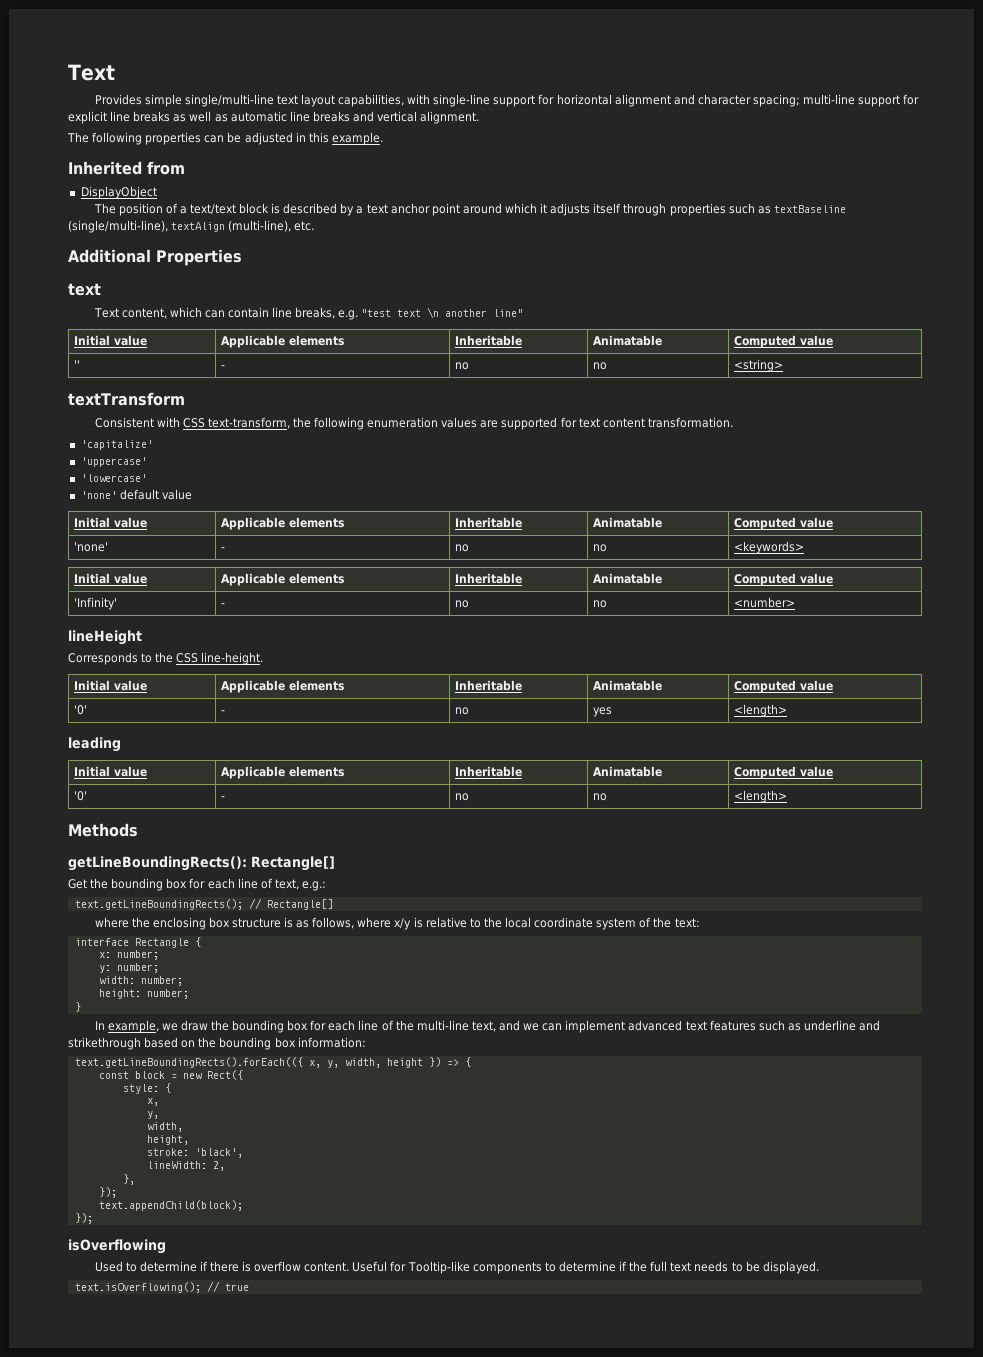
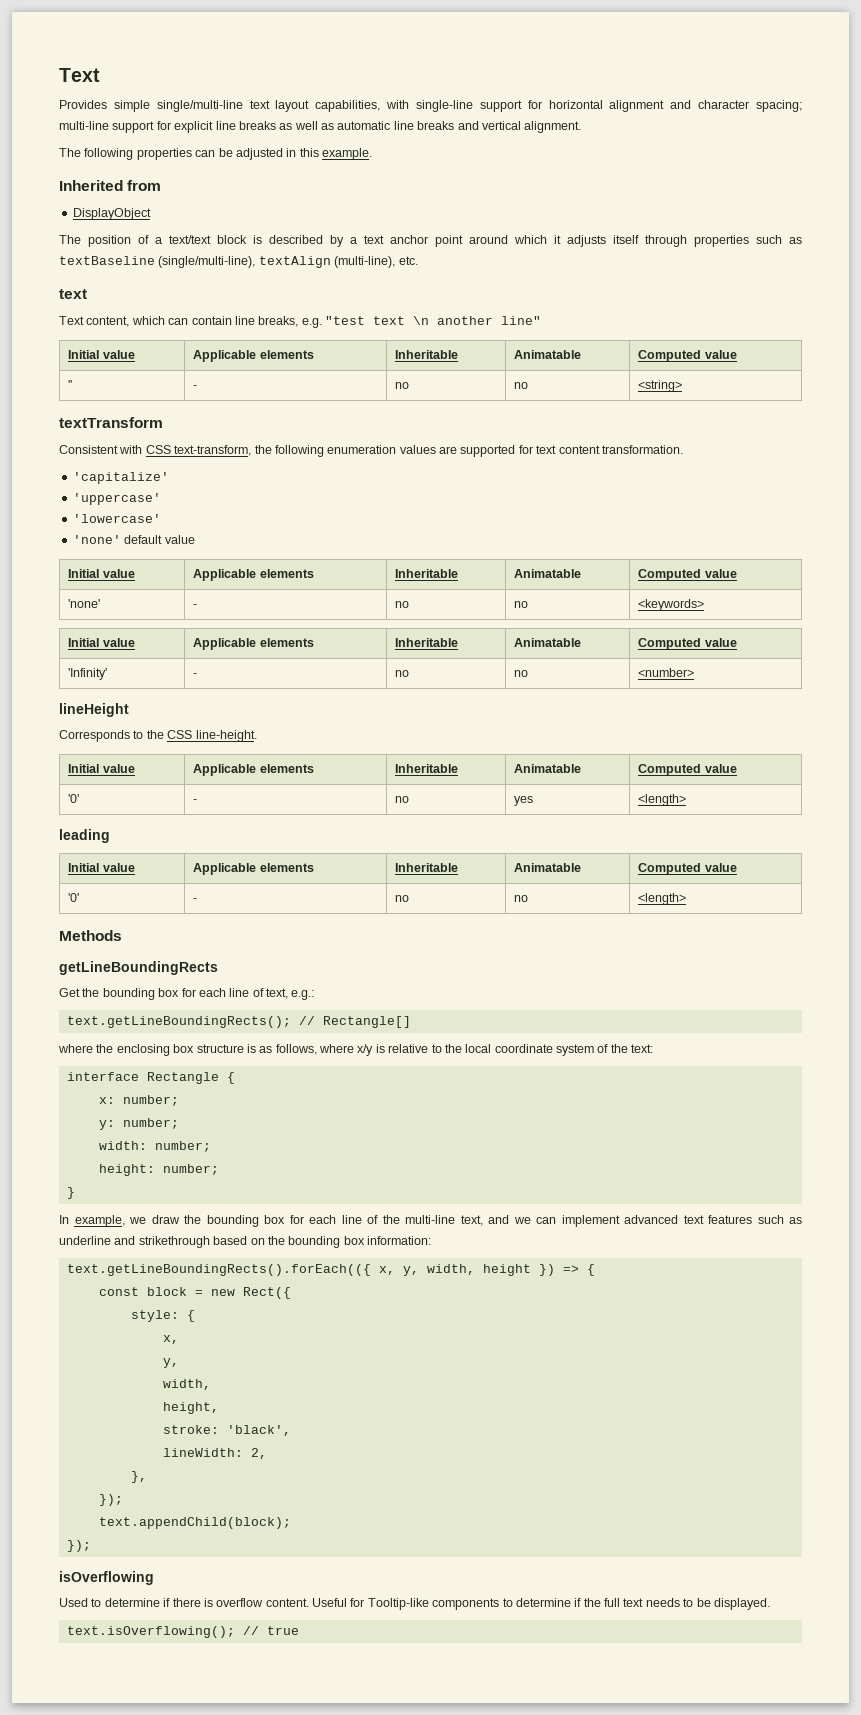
[68,249,242,266] // Additional Properties -> (418, 260) none
[68,856,335,871] getLineBoundingRects(): Rectangle[] -> [59,961,218,975] getLineBoundingRects

